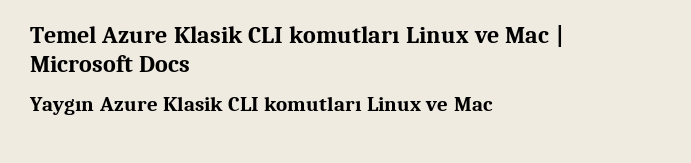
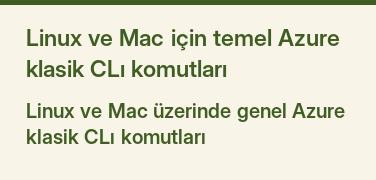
[30,25,564,47] [30,55,191,72] [29,96,493,115] Temel Azure Klasik CLI komutları Linux ve Mac | Microsoft Docs // Yaygın Azure Klasik CLI komutları Linux ve Mac -> [26,29,341,51] [26,60,228,78] [26,103,345,122] [26,129,206,144] Linux ve Mac için temel Azure klasik CLı komutları // Linux ve Mac üzerinde genel Azure klasik CLı komutları

